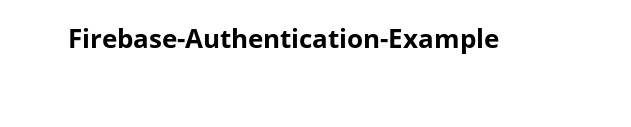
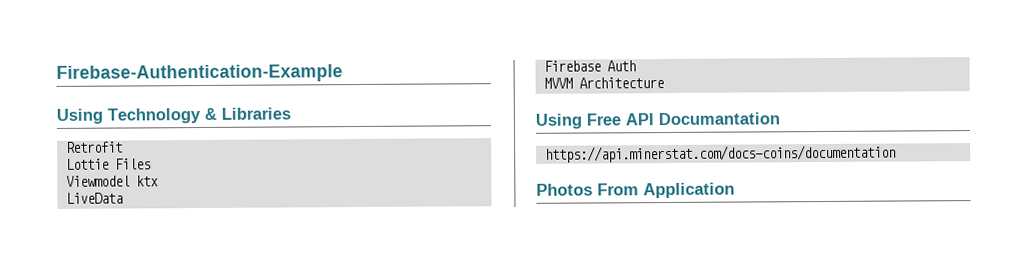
(499, 41) none -> [56,107,291,124] [66,141,123,153] [66,158,151,170] [66,175,159,187] [66,192,123,204] [544,60,636,72] [544,77,664,89] [535,112,780,129] [545,144,896,163] [536,182,735,199] // Using Technology & Libraries // Retrofit // Lottie Files // Viewmodel ktx // LiveData // Firebase Auth // MVVM Architecture // Using Free API Documantation // https://api.minerstat.com/docs-coins/documentation // Photos From Application

